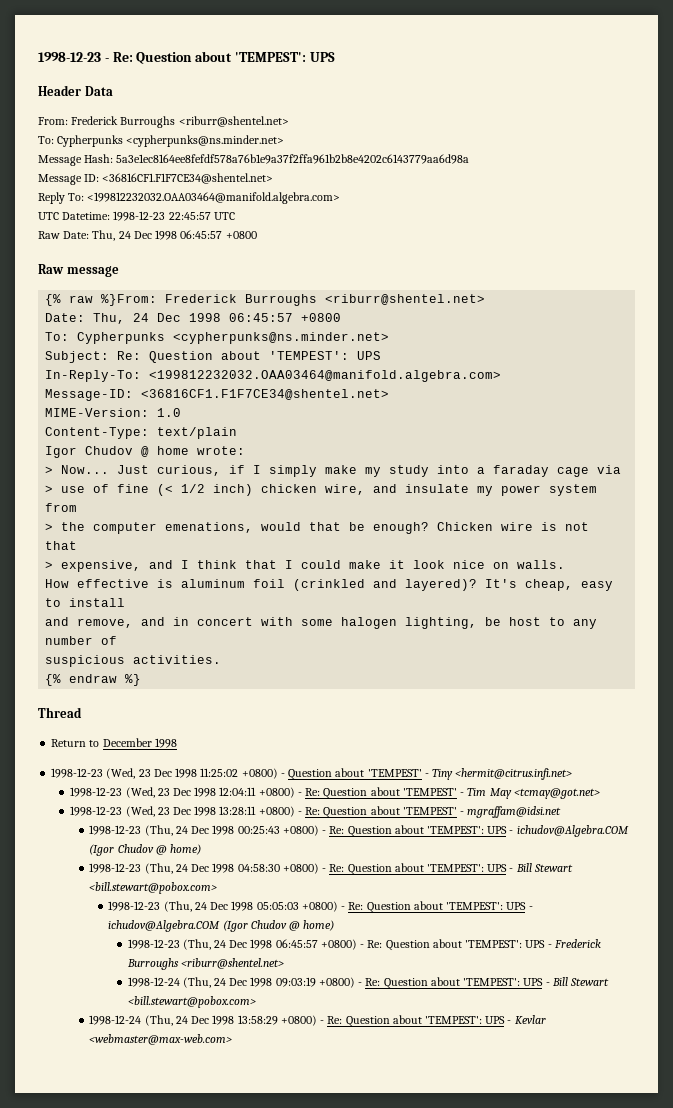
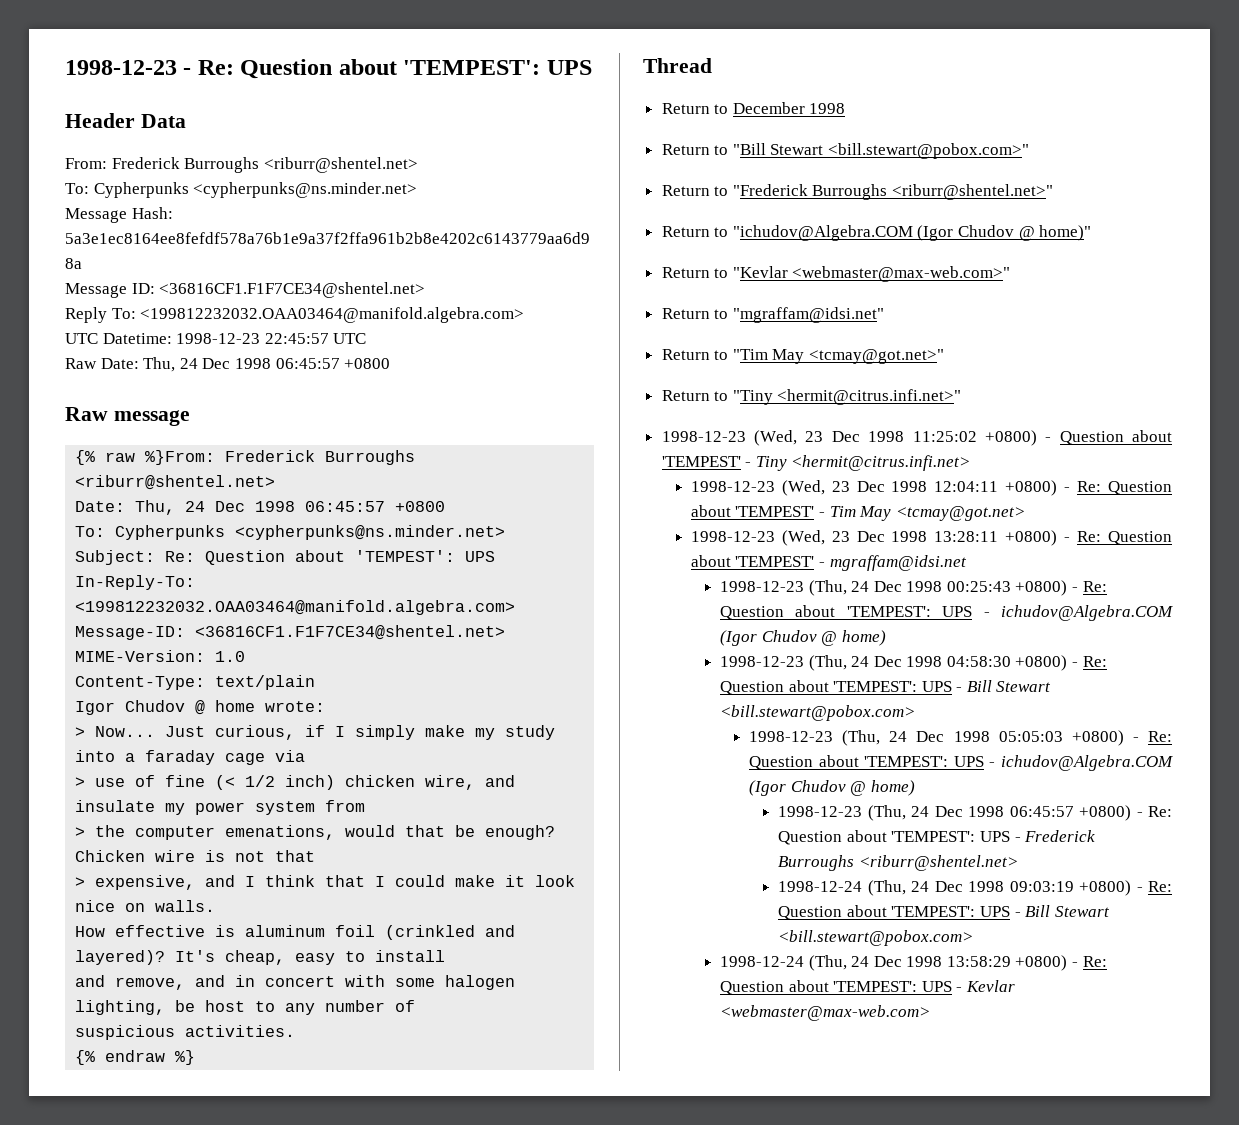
(177, 743) none -> [661,143,1030,159] [661,184,1054,200] [661,225,1092,241] [661,266,1011,282] [661,307,884,323] [661,349,945,364] [661,389,962,405] // Return to "Bill Stewart <bill.stewart@pobox.com>" // Return to "Frederick Burroughs <riburr@shentel.net>" // Return to "ichudov@Algebra.COM (Igor Chudov @ home)" // Return to "Kevlar <webmaster@max-web.com>" // Return to "mgraffam@idsi.net" // Return to "Tim May <tcmay@got.net>" // Return to "Tiny <hermit@citrus.infi.net>"

